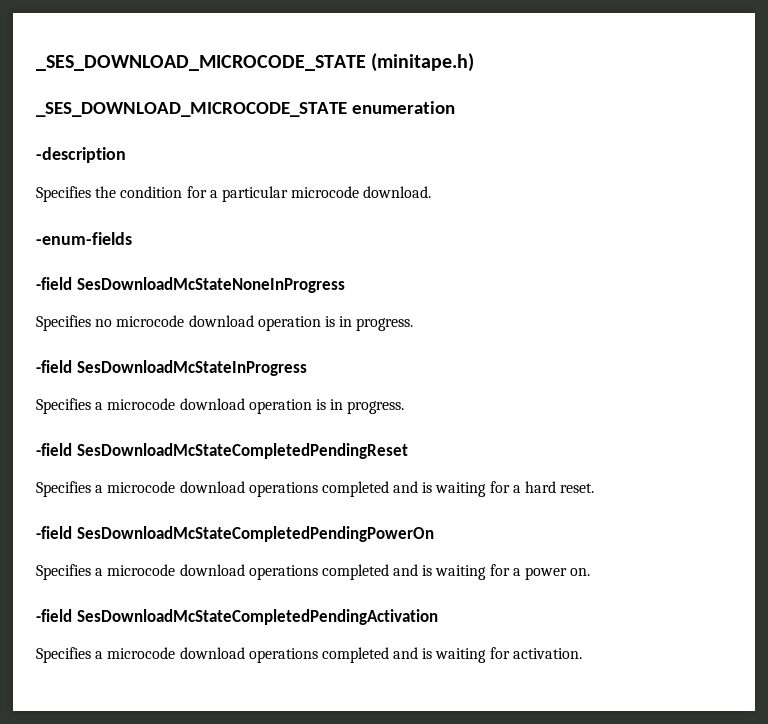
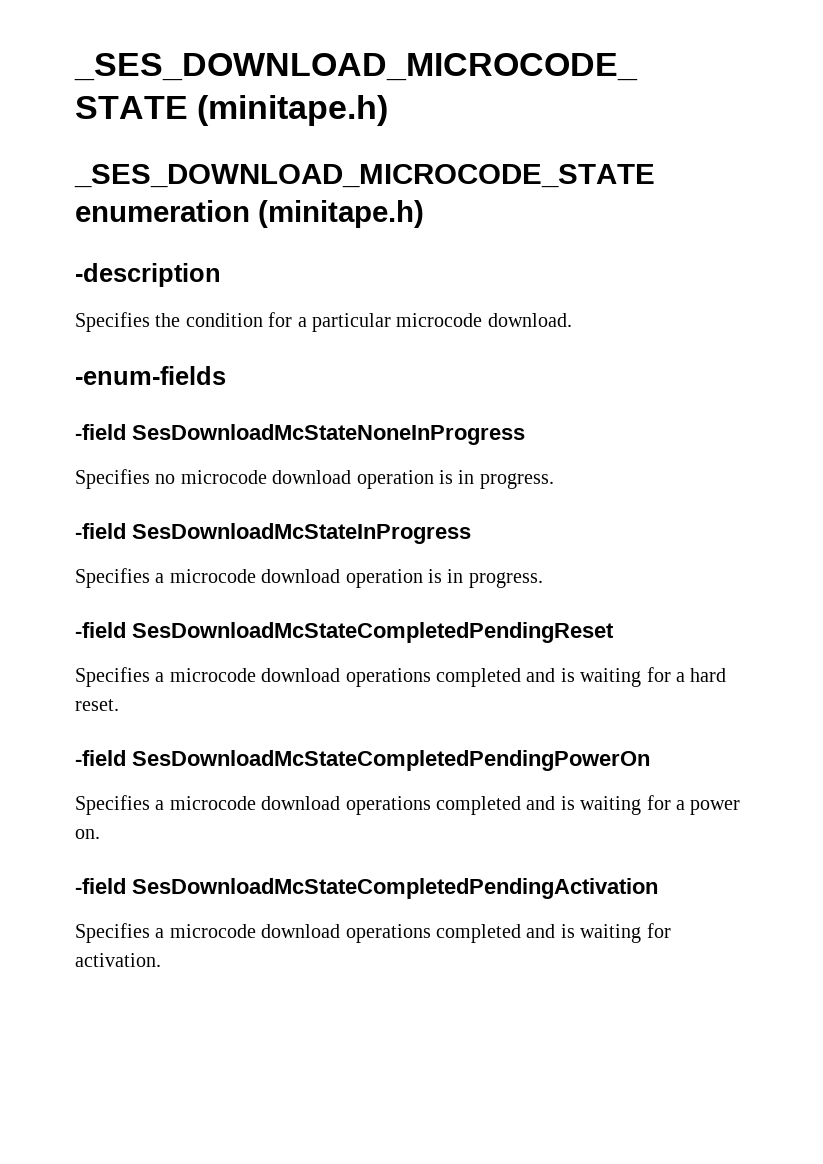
(456, 107) none -> [258,200,424,228] (minitape.h)

